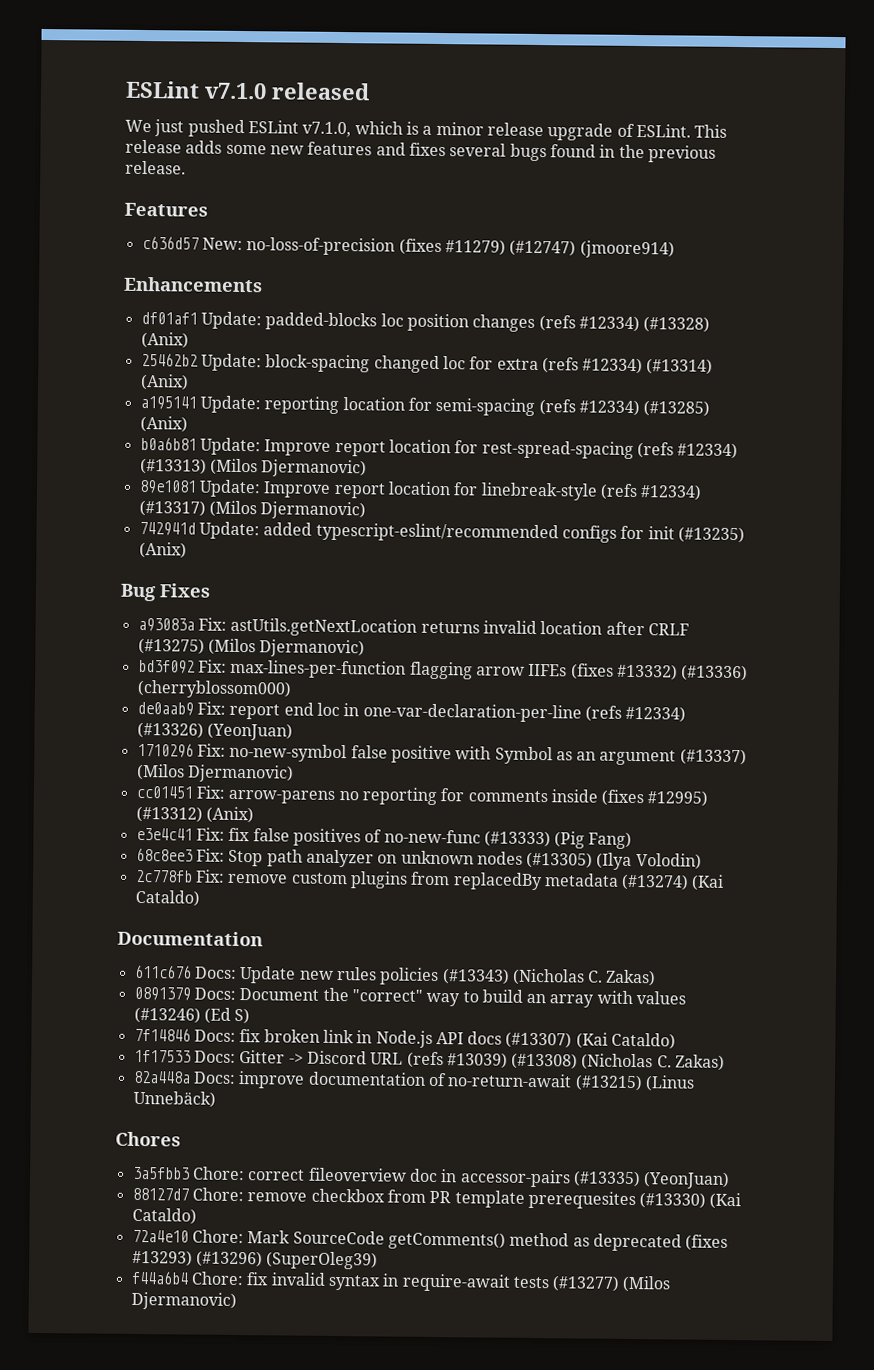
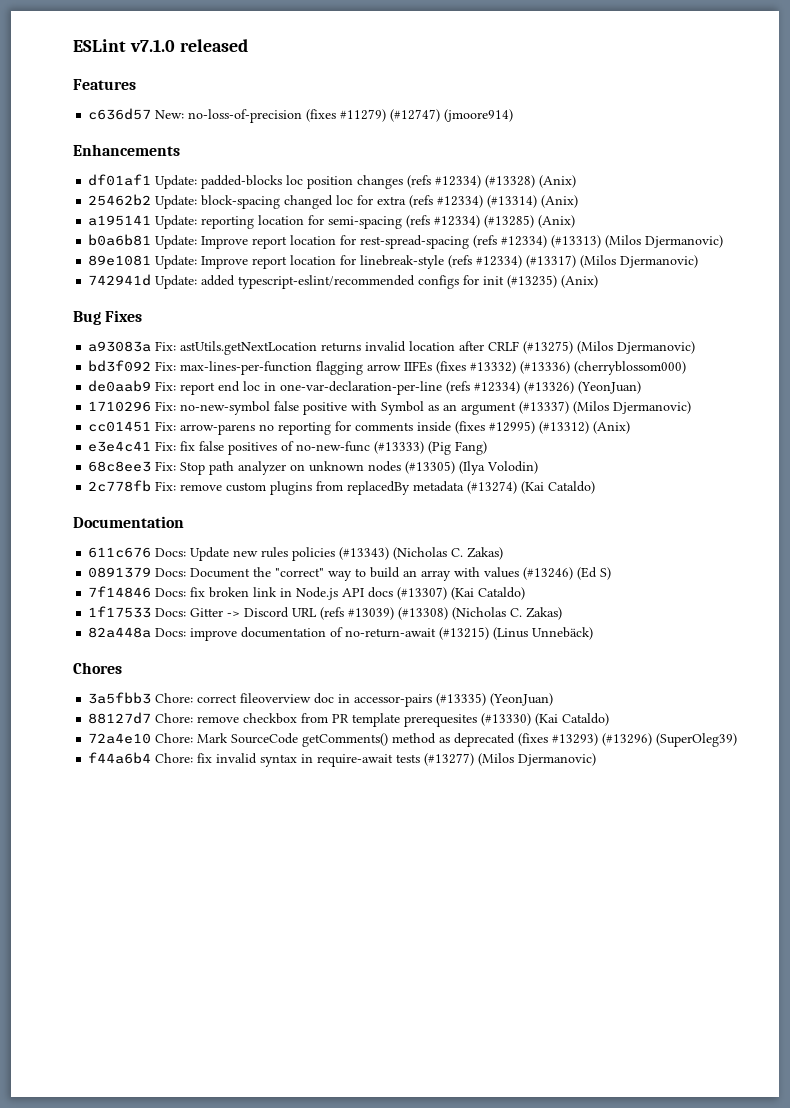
[125,119,728,141] [125,139,716,163] [125,160,186,175] // We just pushed ESLint v7.1.0, which is a minor release upgrade of ESLint. This release adds some new features and fixes several bugs found in the previous release. -> (248, 45) none

